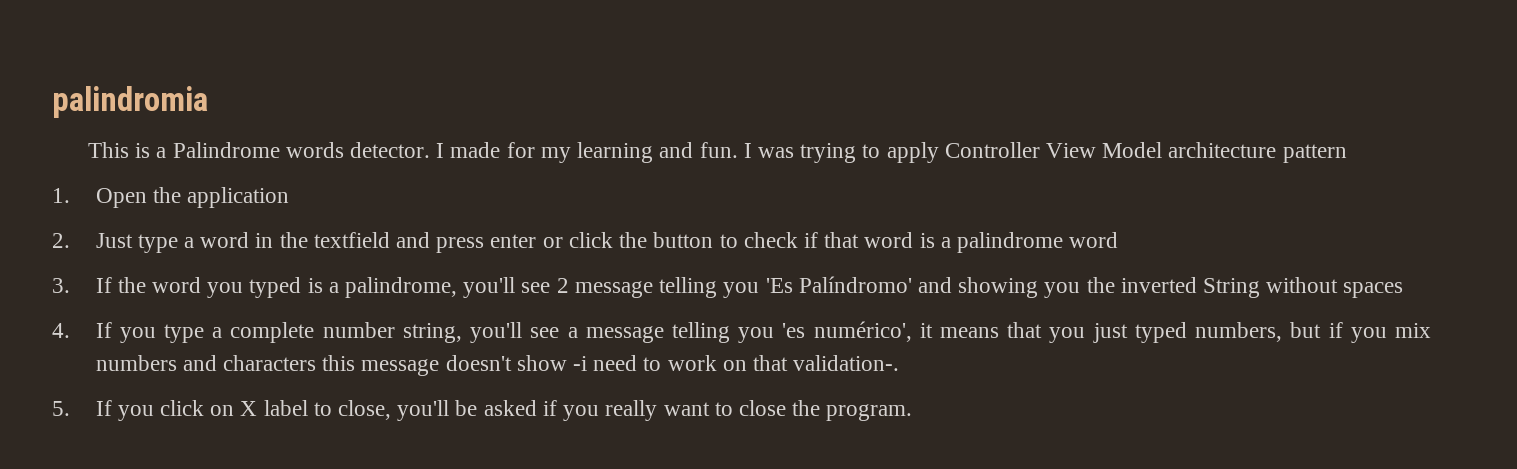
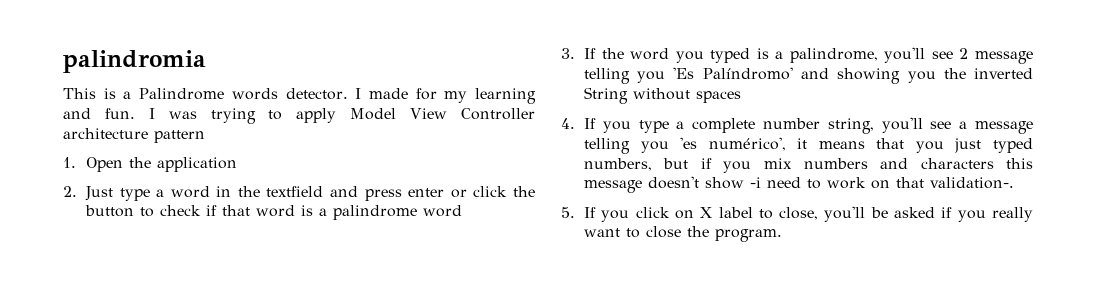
[944,142,1163,158] Controller View Model -> [350,108,535,120] Model View Controller

